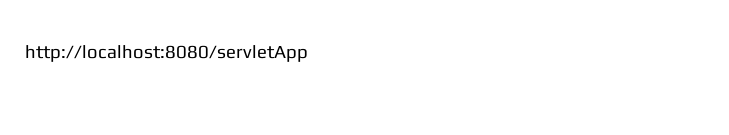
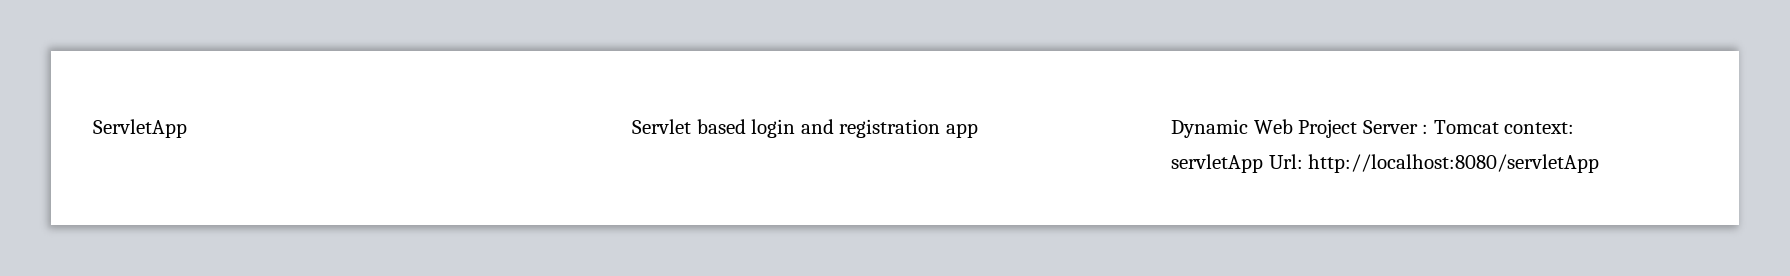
(25, 53) none -> [93,119,187,138] [632,119,978,138] [1171,119,1575,138] [1171,154,1303,173] ServletApp // Servlet based login and registration app // Dynamic Web Project Server : Tomcat context: servletApp Url:

